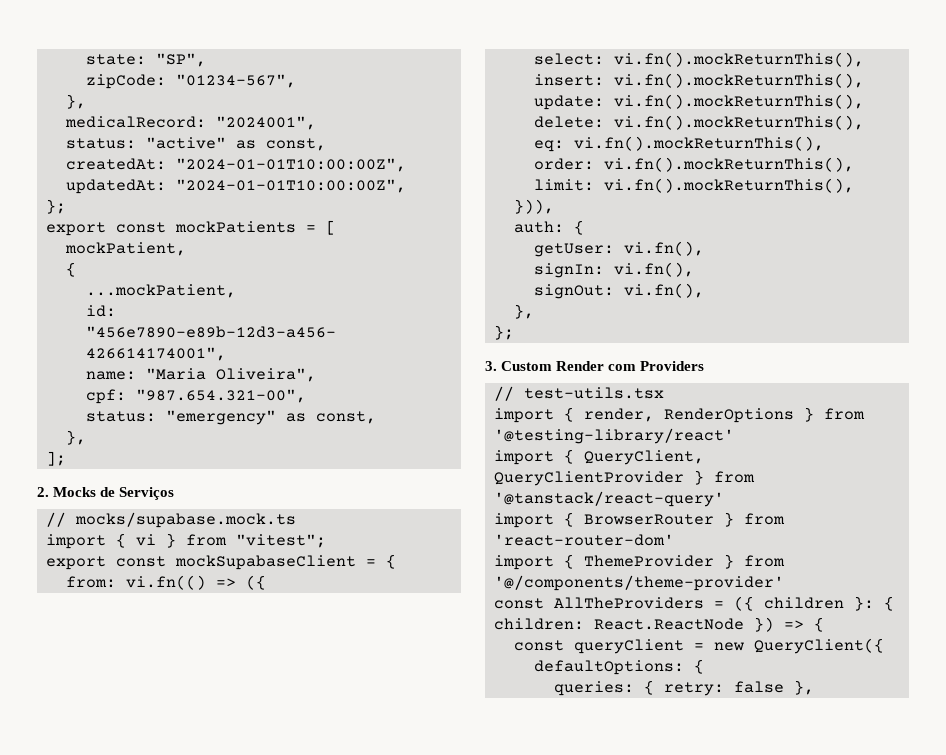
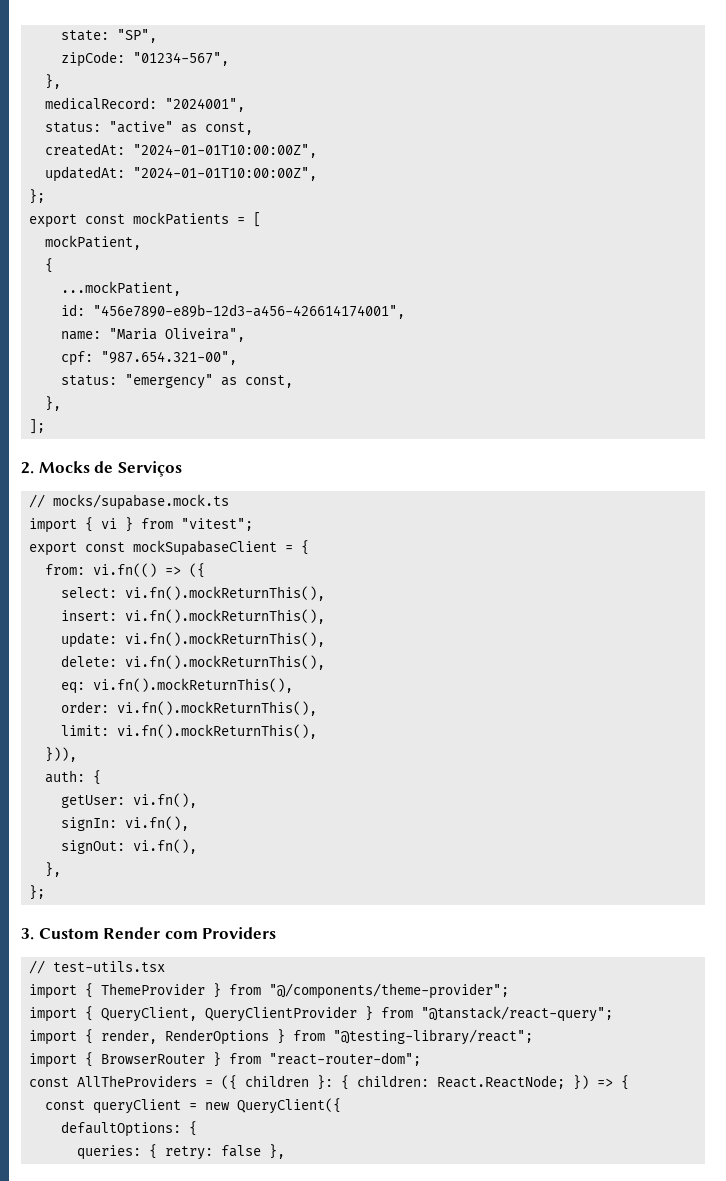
[583,407,865,423] [493,428,734,444] render, RenderOptions } from '@testing-library/react' -> [100,983,509,999] ThemeProvider } from "@/components/theme-provider";
[493,491,724,507] '@tanstack/react-query' -> [420,1006,613,1022] [28,1029,533,1045] "@tanstack/react-query"; // import { render, RenderOptions } from "@testing-library/react";
[493,534,674,546] [493,554,785,570] [493,575,784,591] 'react-router-dom' // import { ThemeProvider } from '@/components/theme-provider' -> [268,1052,421,1066] "react-router-dom";
[593,618,744,630] React.ReactNode -> [436,1075,565,1089] React.ReactNode;

